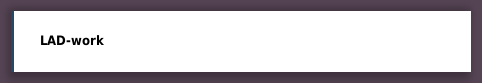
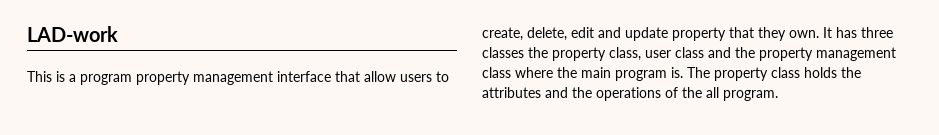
(104, 40) none -> [27,71,449,85] [482,27,893,41] [482,47,896,61] [482,67,861,81] [482,87,778,101] // This is a program property management interface that allow users to create, delete, edit and update property that they own. It has three classes the property class, user class and the property management class where the main program is. The property class holds the attributes and the operations of the all program.

